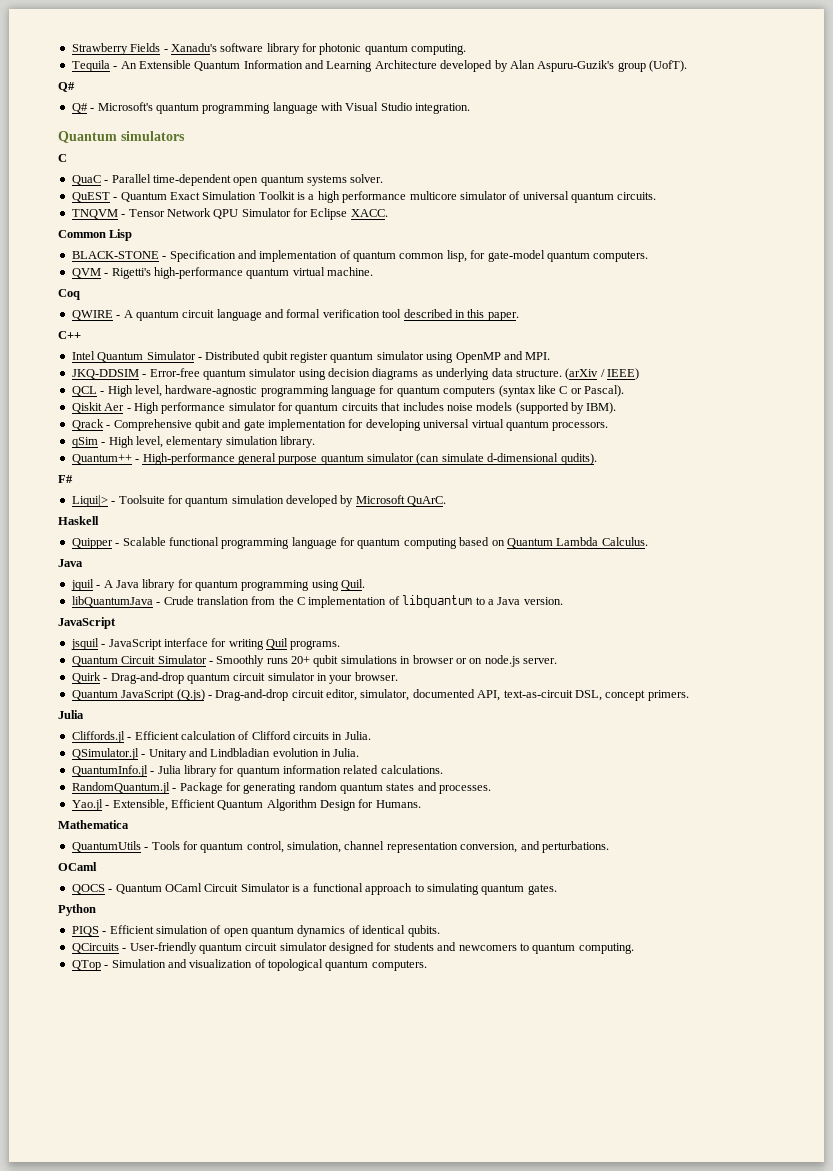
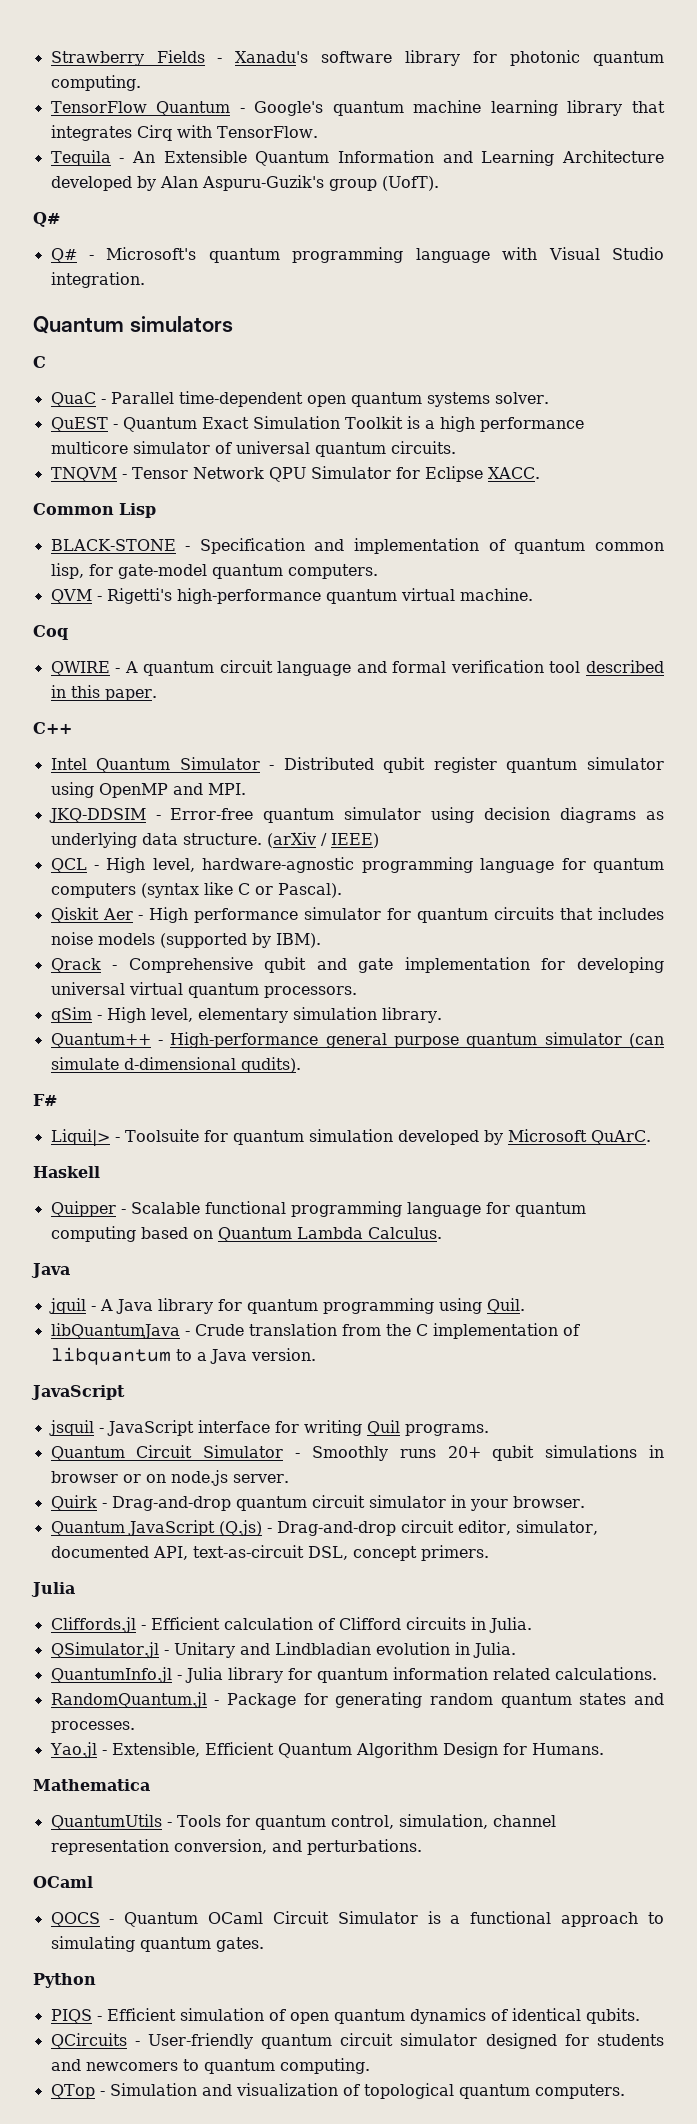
(467, 49) none -> [50,100,665,116] [50,125,318,141] // TensorFlow Quantum - Google's quantum machine learning library that integrates Cirq with TensorFlow.

